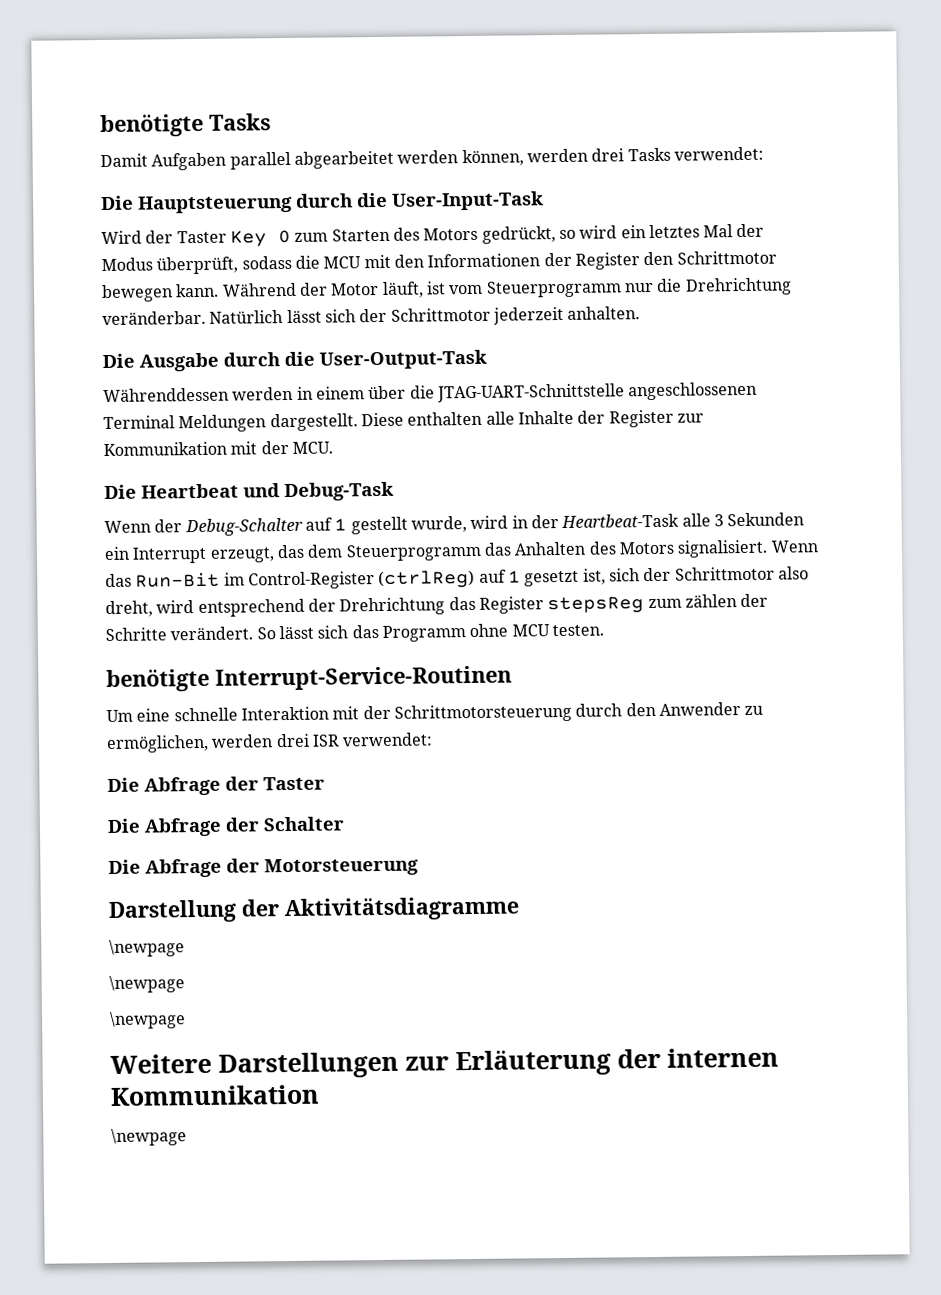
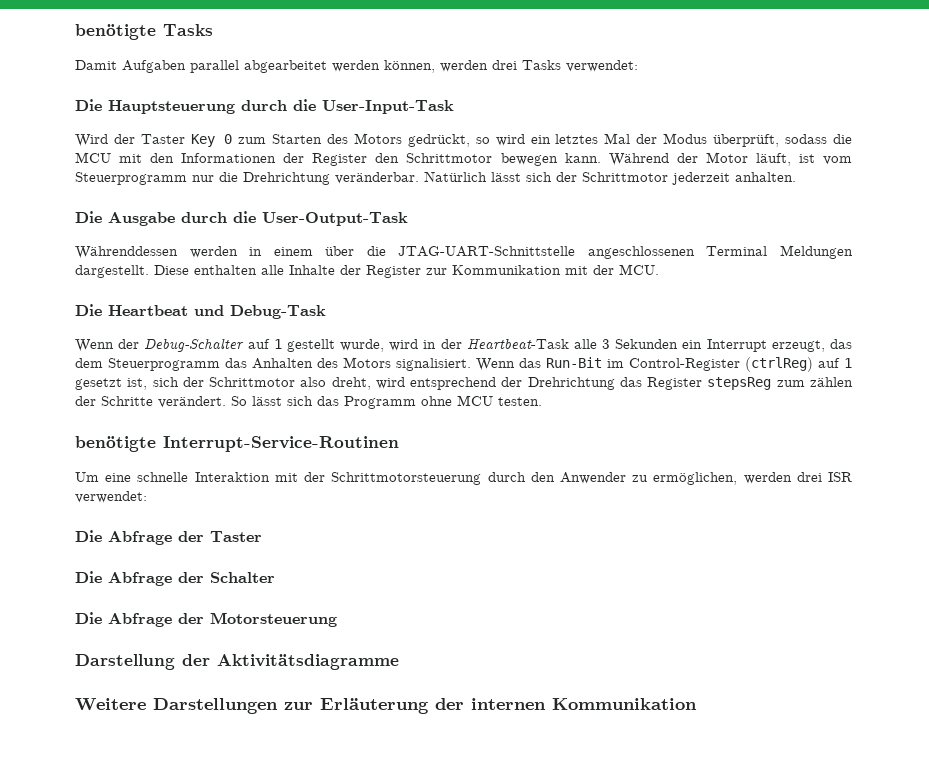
[109,939,185,957] [109,975,185,993] [109,1011,186,1029] // \newpage // \newpage // \newpage -> (399, 662) none
[111,1128,187,1146] // \newpage -> (697, 704) none

